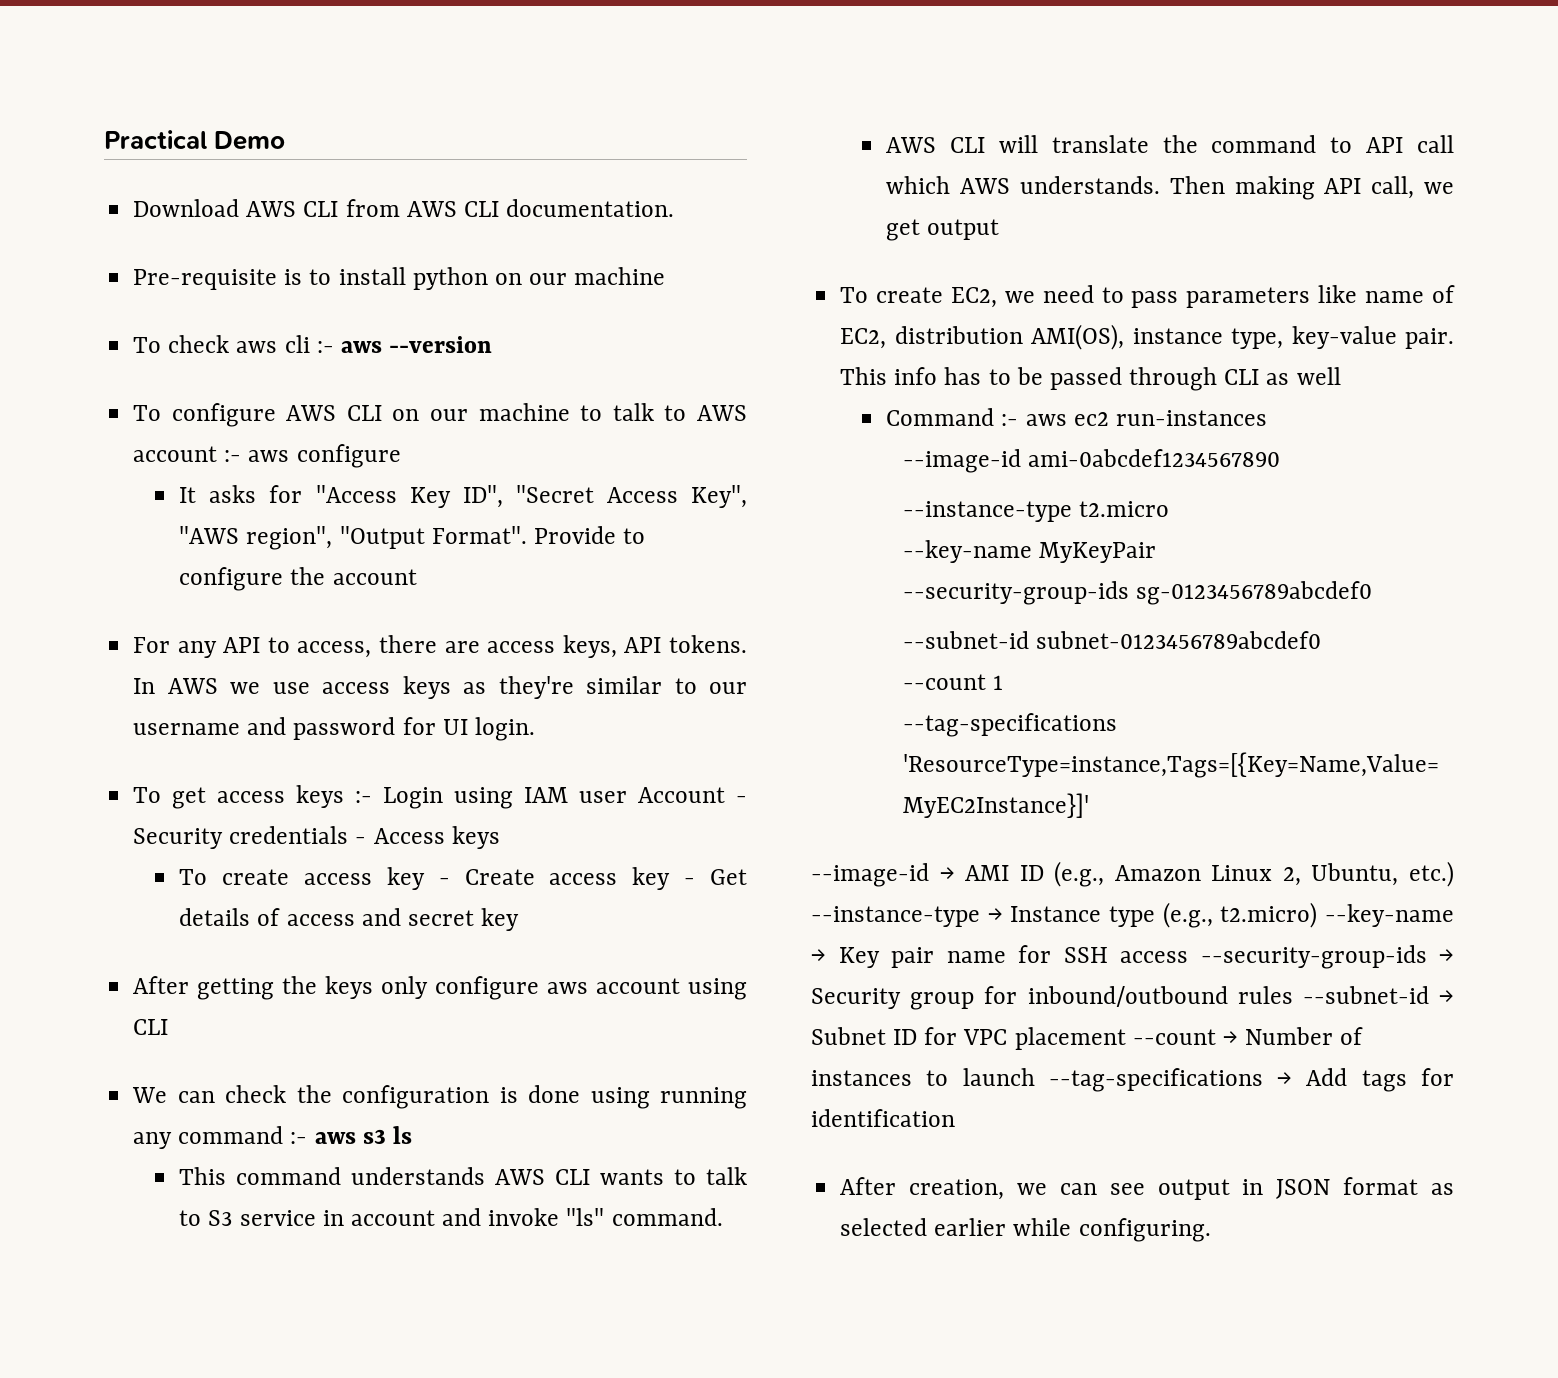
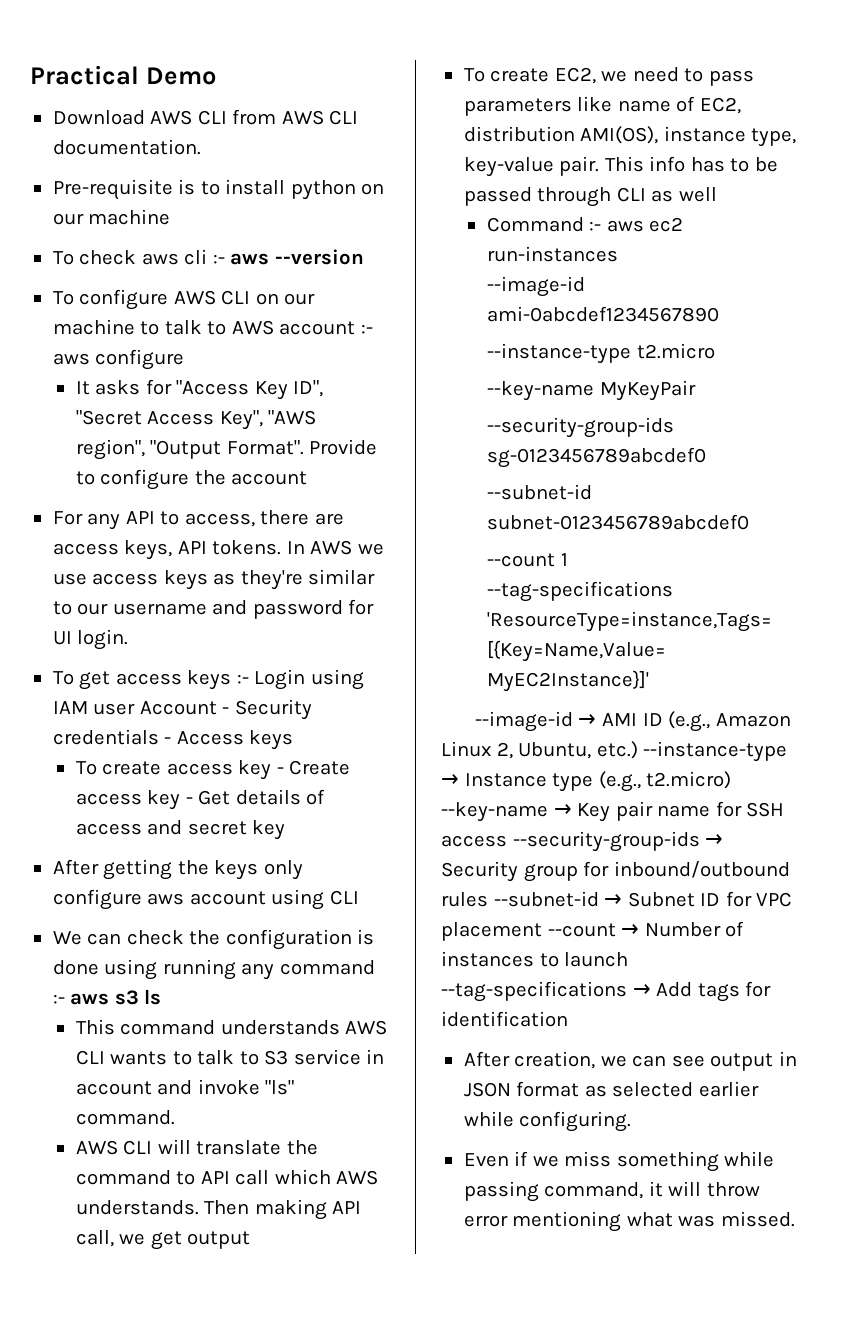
(1211, 1230) none -> [463,1151,775,1172] [463,1181,760,1202] [463,1211,795,1232] // Even if we miss something while passing command, it will throw error mentioning what was missed.

